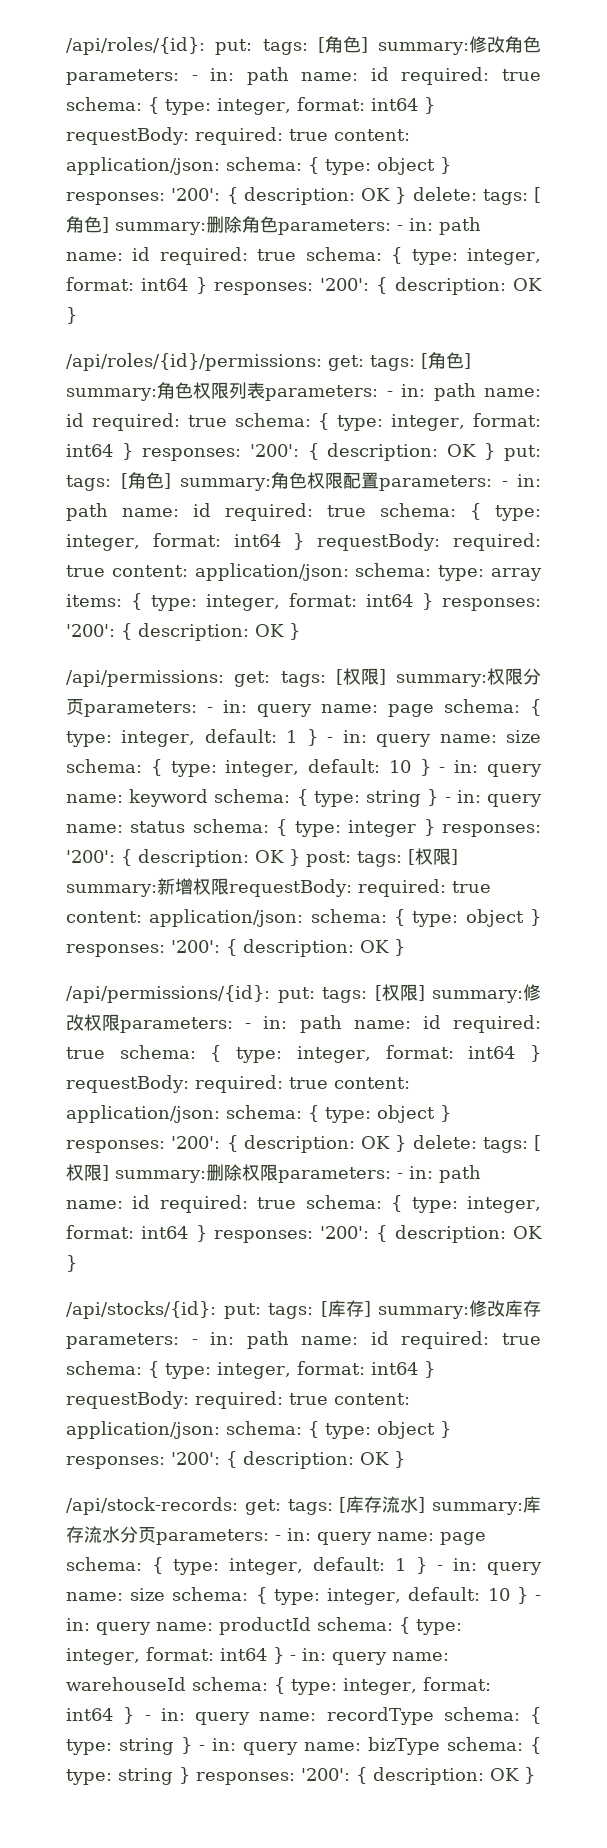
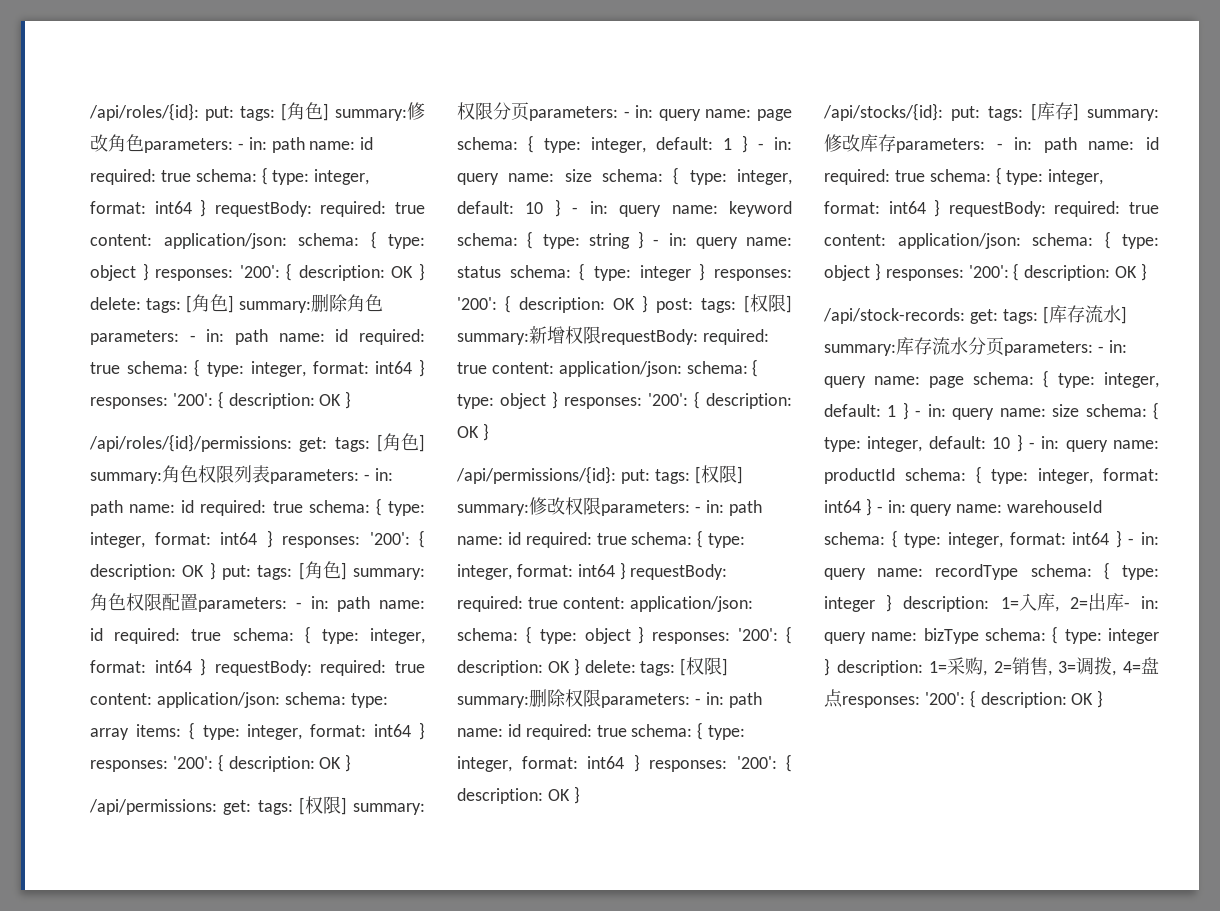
[119,1737,192,1755] string } -> [824,593,1124,612] integer } description: 1=入库, 2=出库
[118,1767,190,1785] string } -> [1108,628,1159,644] [824,657,1159,676] [824,689,843,708] integer } description: 1=采购, 2=销售, 3=调拨, 4=盘点

